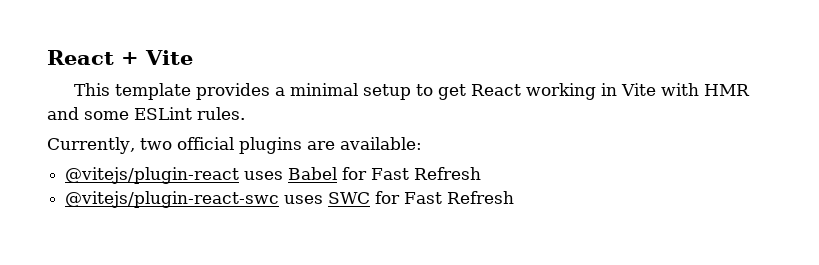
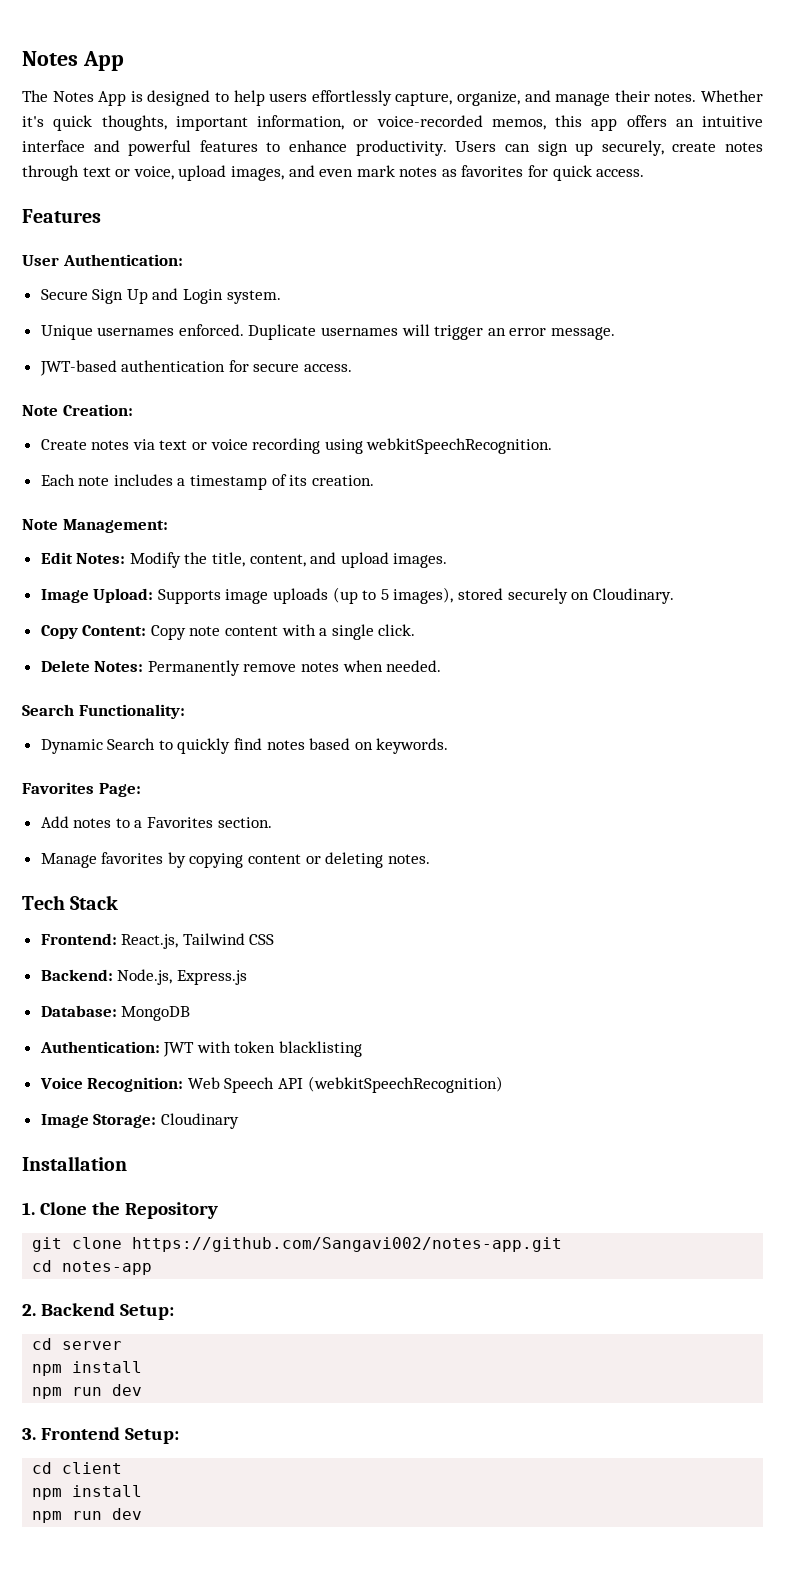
[47,50,193,65] [74,83,751,100] [47,107,245,120] [47,137,422,154] [65,167,482,184] [65,191,515,208] React + Vite // This template provides a minimal setup to get React working in Vite with HMR and some ESLint rules. // Currently, two official plugins are available: // @vitejs/plugin-react uses Babel for Fast Refresh // @vitejs/plugin-react-swc uses SWC for Fast Refresh -> [22,51,124,71] [22,90,764,106] [22,115,763,131] [22,140,763,156] [22,165,645,181] [22,209,101,223] [22,254,183,266] [40,288,281,304] [40,324,616,340] [39,360,353,376] [22,404,133,416] [40,438,553,454] [40,474,374,490] [22,519,168,533] [40,552,448,568] [40,587,674,604] [40,624,416,640] [40,660,442,676] [22,704,185,719] [40,738,449,754] [22,782,141,797] [40,816,272,828] [40,852,430,868] [22,895,119,910] [40,933,275,949] [40,969,247,985] [40,1005,191,1021] [39,1041,363,1057] [39,1076,503,1093] [40,1113,239,1129] [22,1156,127,1171] [22,1202,218,1219] [32,1237,563,1252] [32,1260,153,1275] [22,1303,174,1320] [32,1338,123,1350] [32,1361,143,1376] [32,1384,143,1399] [22,1427,179,1444] [32,1462,123,1474] [32,1485,143,1500] [32,1508,143,1523] Notes App // The Notes App is designed to help users effortlessly capture, organize, and manage their notes. Whether it's quick thoughts, important information, or voice-recorded memos, this app offers an intuitive interface and powerful features to enhance productivity. Users can sign up securely, create notes through text or voice, upload images, and even mark notes as favorites for quick access. // Features // User Authentication: // Secure Sign Up and Login system. // Unique usernames enforced. Duplicate usernames will trigger an error message. // JWT-based authentication for secure access. // Note Creation: // Create notes via text or voice recording using webkitSpeechRecognition. // Each note includes a timestamp of its creation. // Note Management: // Edit Notes: Modify the title, content, and upload images. // Image Upload: Supports image uploads (up to 5 images), stored securely on Cloudinary. // Copy Content: Copy note content with a single click. // Delete Notes: Permanently remove notes when needed. // Search Functionality: // Dynamic Search to quickly find notes based on keywords. // Favorites Page: // Add notes to a Favorites section. // Manage favorites by copying content or deleting notes. // Tech Stack // Frontend: React.js, Tailwind CSS // Backend: Node.js, Express.js // Database: MongoDB // Authentication: JWT with token blacklisting // Voice Recognition: Web Speech API (webkitSpeechRecognition) // Image Storage: Cloudinary // Installation // 1. Clone the Repository // git clone https://github.com/Sangavi002/notes-app.git // cd notes-app // 2. Backend Setup: // cd server // npm install // npm run dev // 3. Frontend Setup: // cd client // npm install // npm run dev

